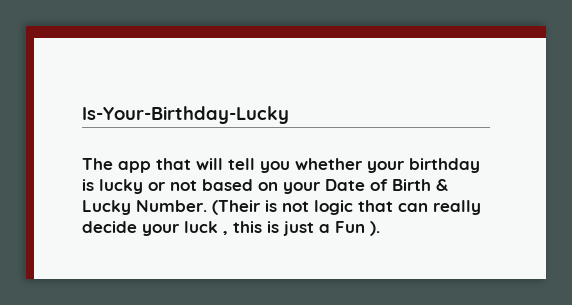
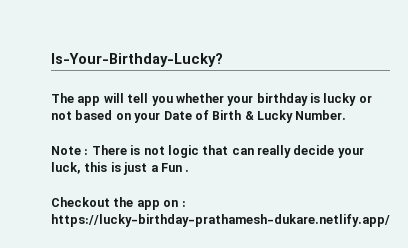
[82,106,289,124] Is-Your-Birthday-Lucky -> [51,53,223,67] Is-Your-Birthday-Lucky?
[156,158,191,170] that -> (101, 101) none
[212,200,261,215] (Their -> [51,145,127,155] // Note : There
[184,221,228,235] luck , -> [51,162,81,174] luck,
[370,221,380,236] ). -> [185,169,190,172] [51,197,186,210] [51,214,390,227] . // Checkout the app on : https://lucky-birthday-prathamesh-dukare.netlify.app/

